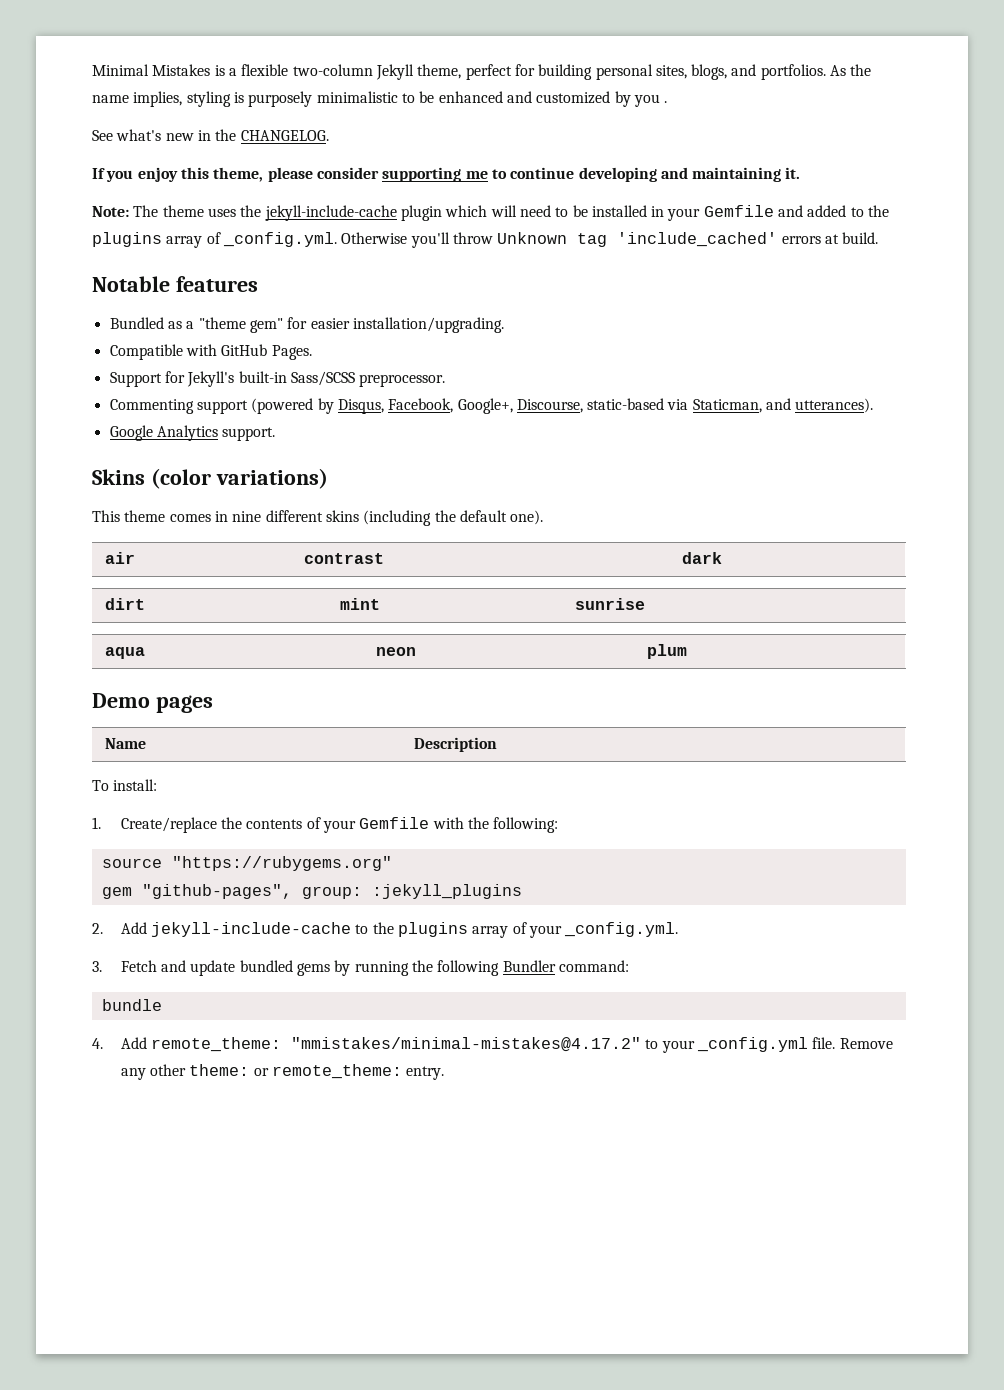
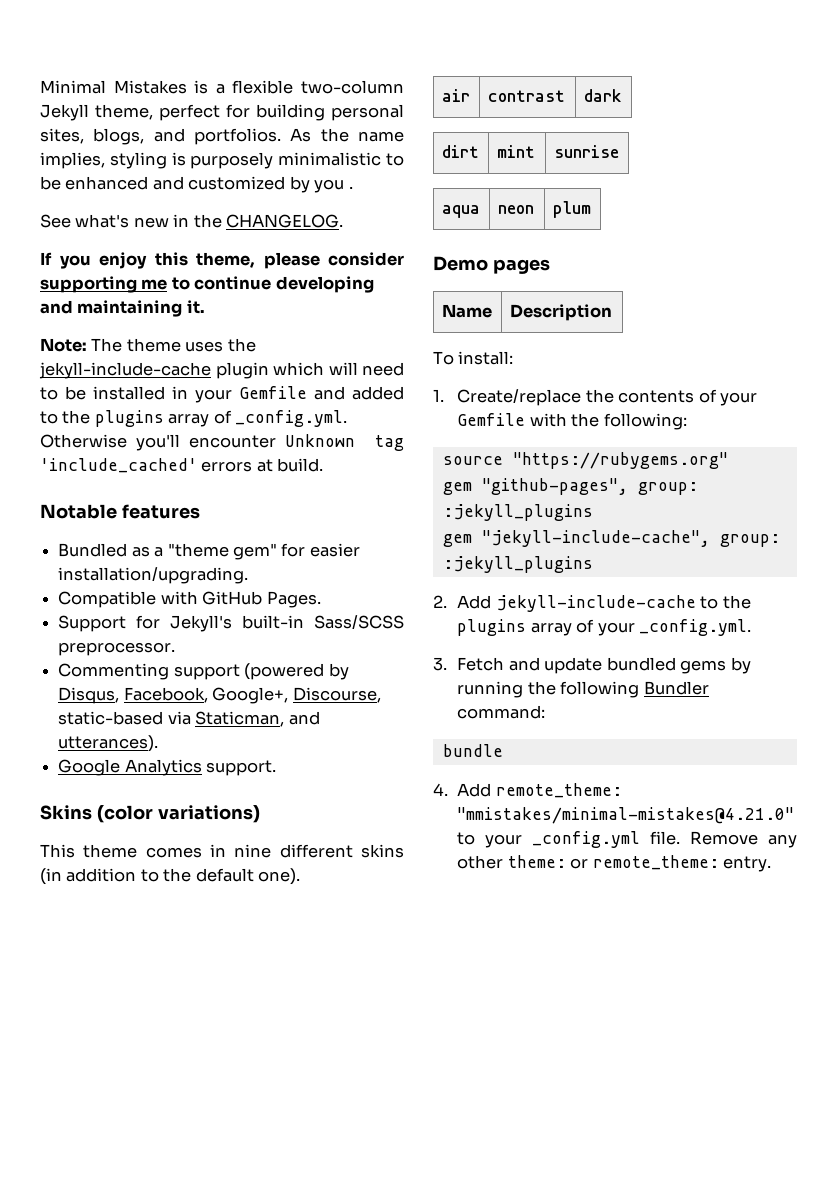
[452,232,493,244] throw -> [188,435,276,448] encounter
[363,510,432,526] (including -> [40,868,159,885] (in addition to
(522, 891) none -> [442,530,780,547] [442,556,593,573] // gem "jekyll-include-cache", group: :jekyll_plugins
[291,1037,642,1052] "mmistakes/minimal-mistakes@4.17.2" -> [457,807,795,824] "mmistakes/minimal-mistakes@4.21.0"

